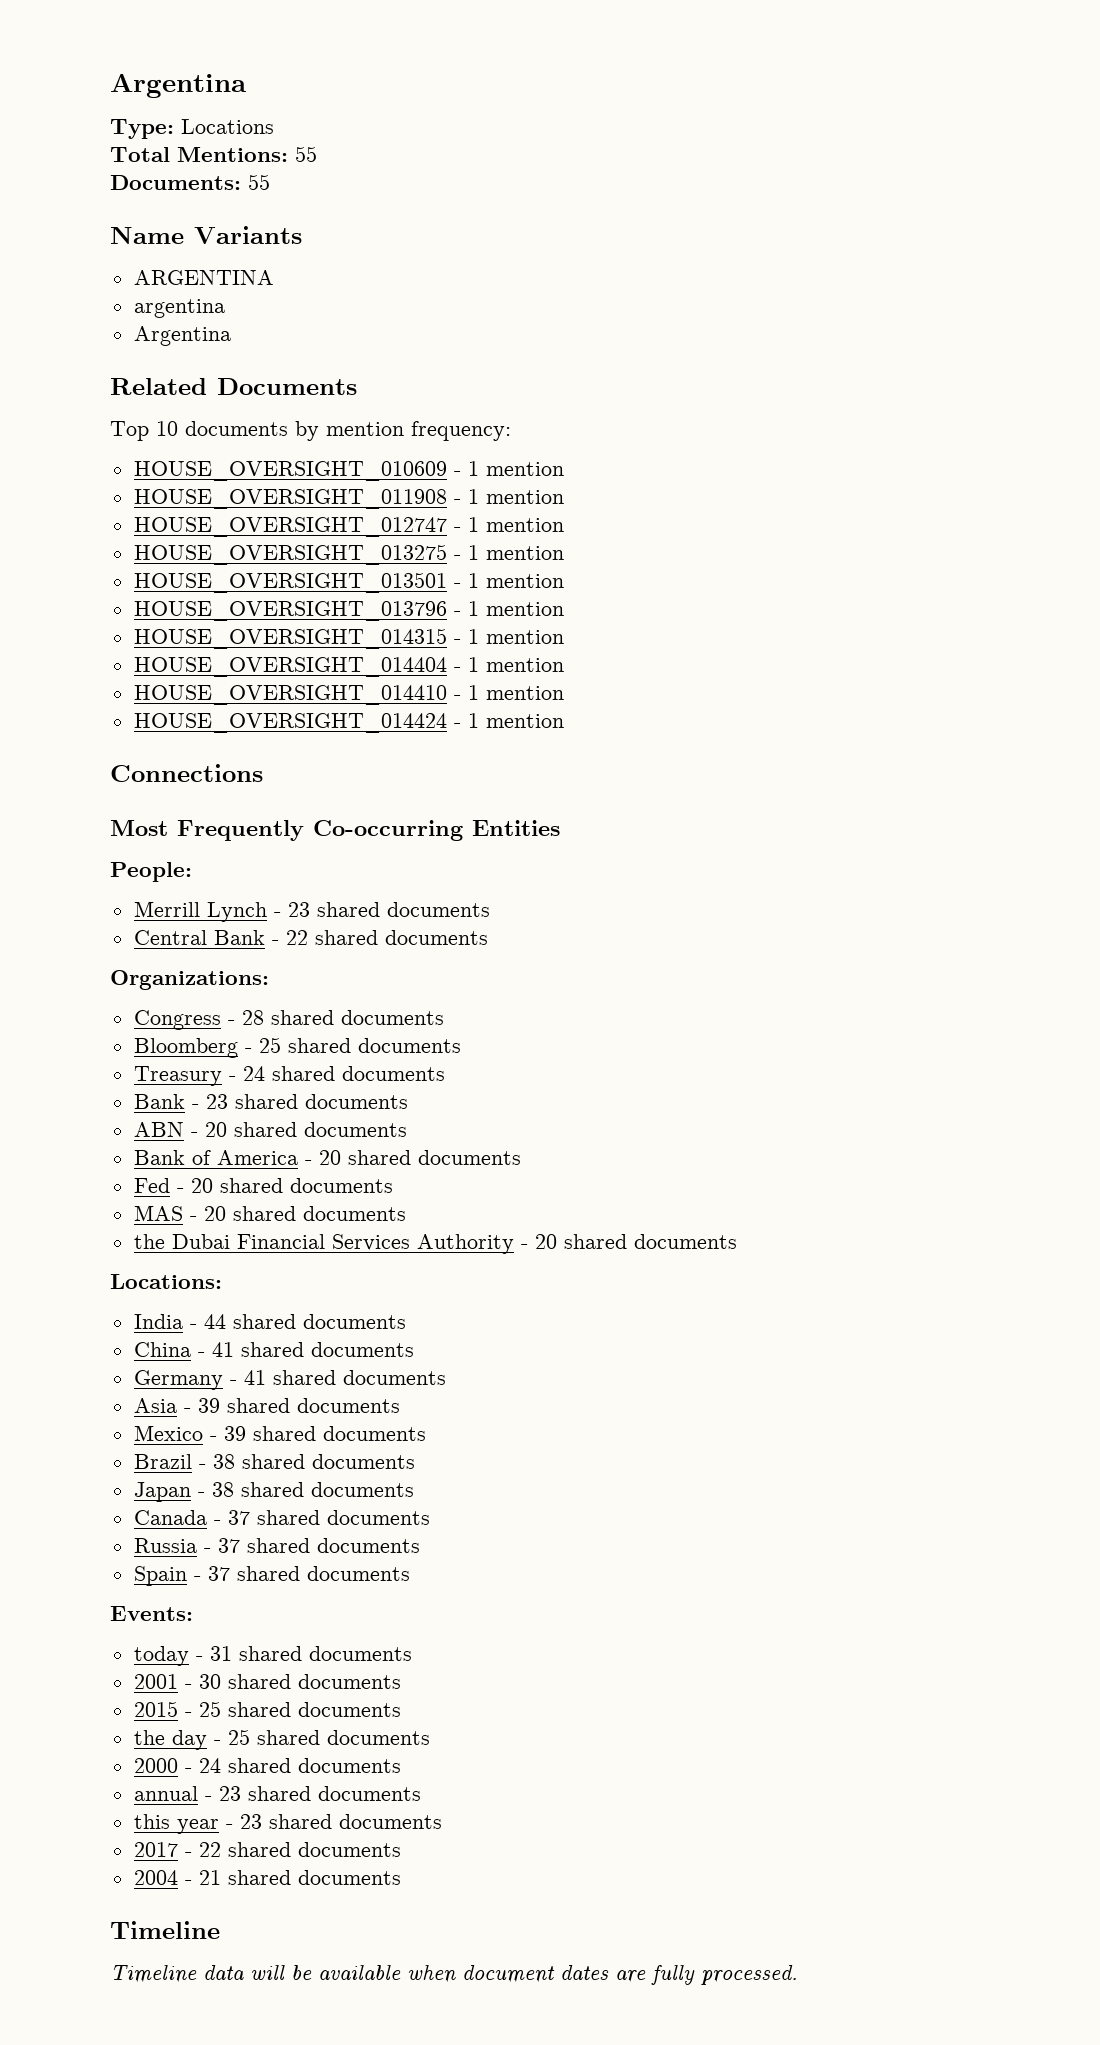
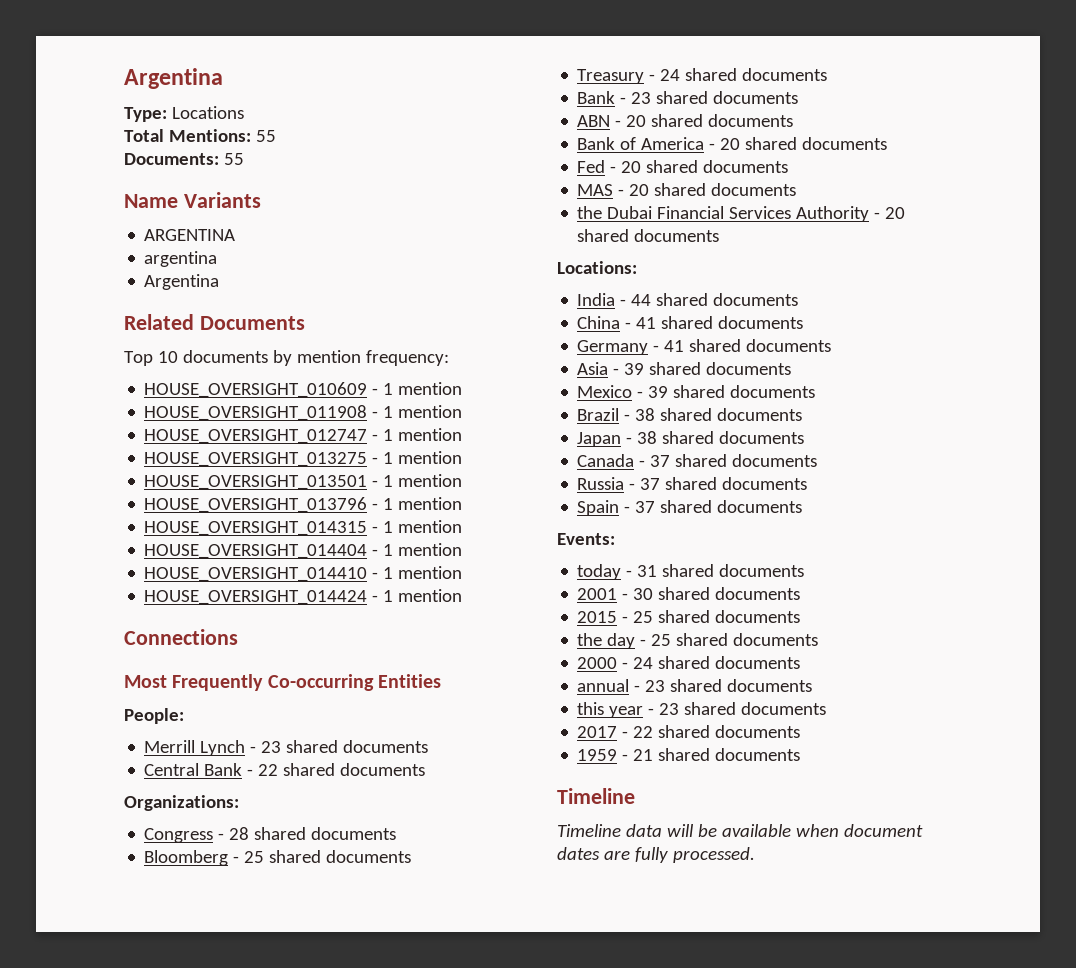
[133,1870,178,1885] 2004 -> [577,749,618,761] 1959

